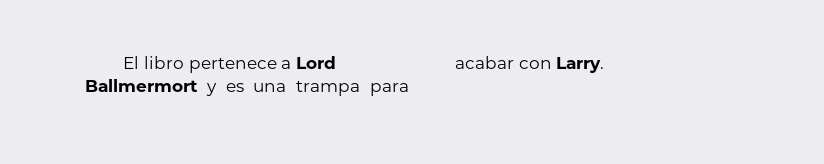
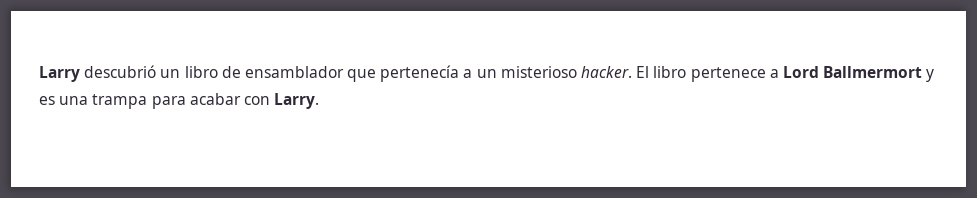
(123, 62) none -> [39,65,633,82] Larry descubrió un libro de ensamblador que pertenecía a un misterioso hacker.

